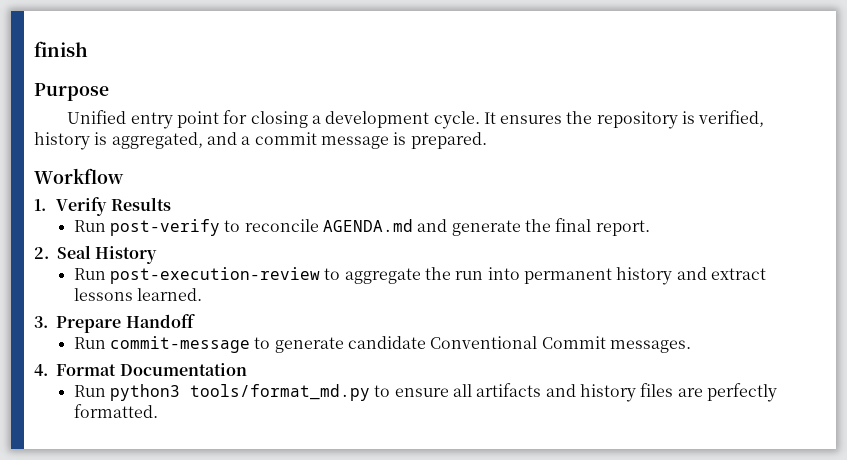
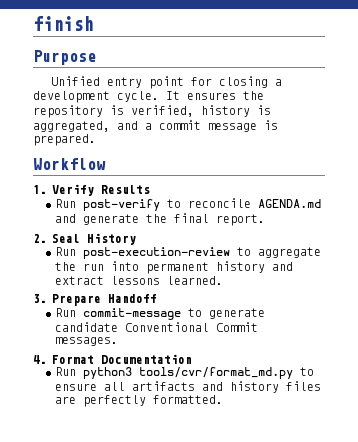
[190,384,371,401] tools/format_md.py -> [139,367,294,379] tools/cvr/format_md.py

